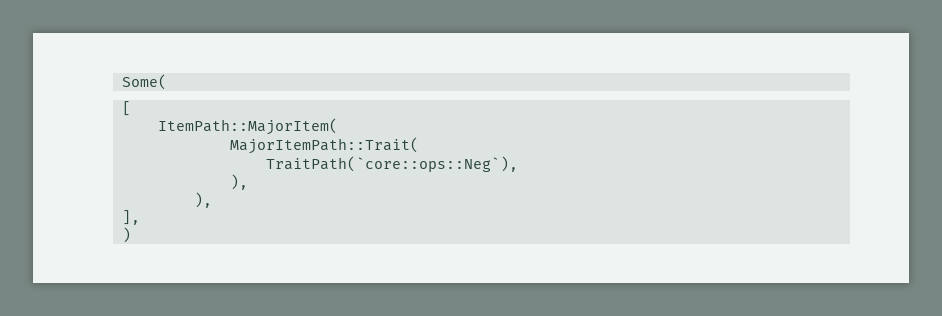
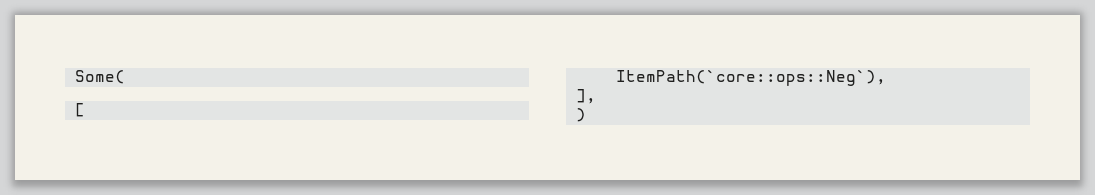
[157,118,338,135] [229,137,419,154] [265,156,518,172] [229,174,248,190] [193,192,212,208] ItemPath::MajorItem( // MajorItemPath::Trait( // TraitPath(`core::ops::Neg`), // ), // ), -> [615,70,886,86] ItemPath(`core::ops::Neg`),

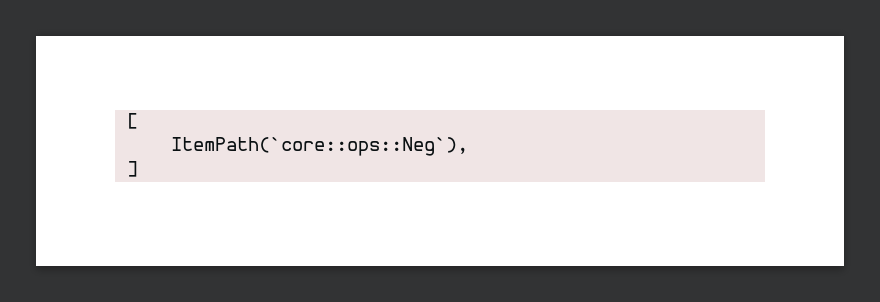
[74,70,125,84] Some( // -> (127, 121) none
[575,89,596,104] [575,108,586,122] ], // ) -> [127,161,139,177] ]

